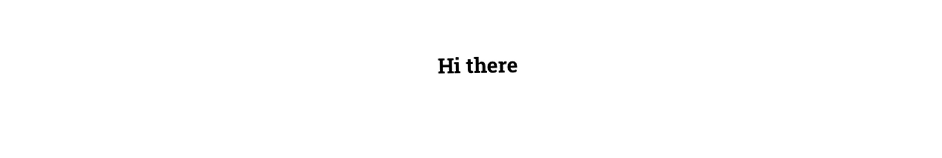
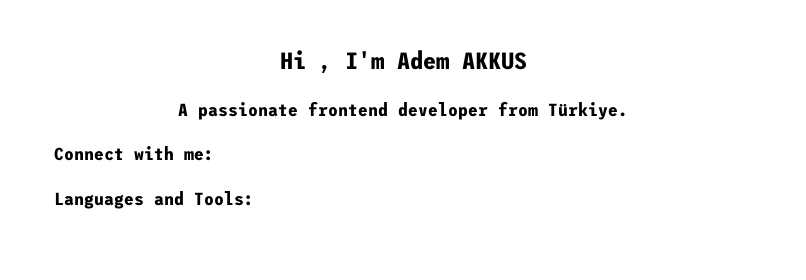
[465,56,519,75] there -> [318,50,527,74] [178,101,628,120] [54,146,214,161] [54,191,254,209] , I'm Adem AKKUS // A passionate frontend developer from Türkiye. // Connect with me: // Languages and Tools:

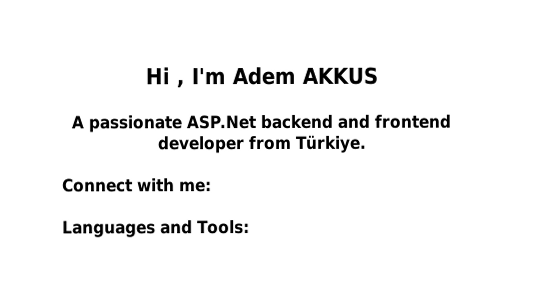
(298, 111) none -> [185,114,371,130] ASP.Net backend and

